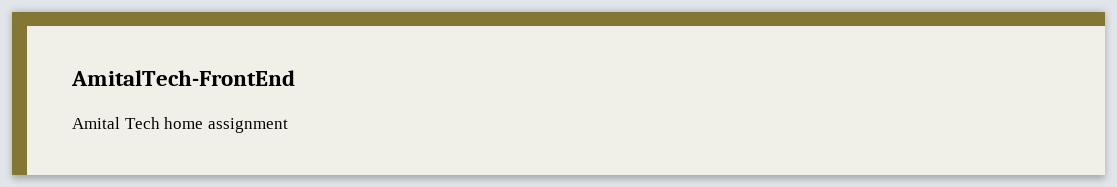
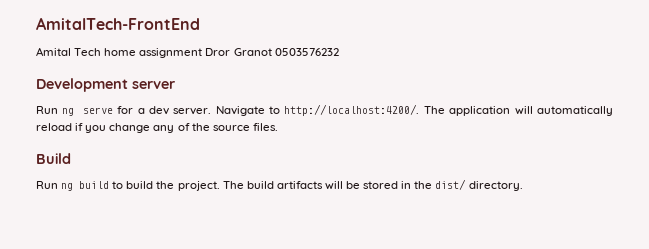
(288, 125) none -> [205,48,339,56] [36,78,175,92] [36,104,613,116] [36,123,278,133] [36,153,71,164] [36,179,523,191] Dror Granot 0503576232 // Development server // Run ng serve for a dev server. Navigate to http://localhost:4200/. The application will automatically reload if you change any of the source files. // Build // Run ng build to build the project. The build artifacts will be stored in the dist/ directory.

